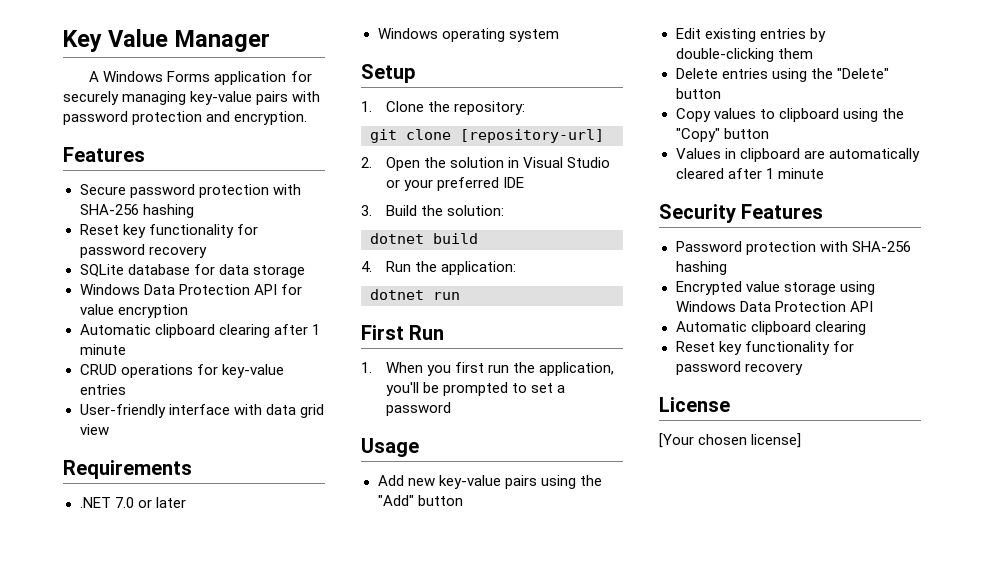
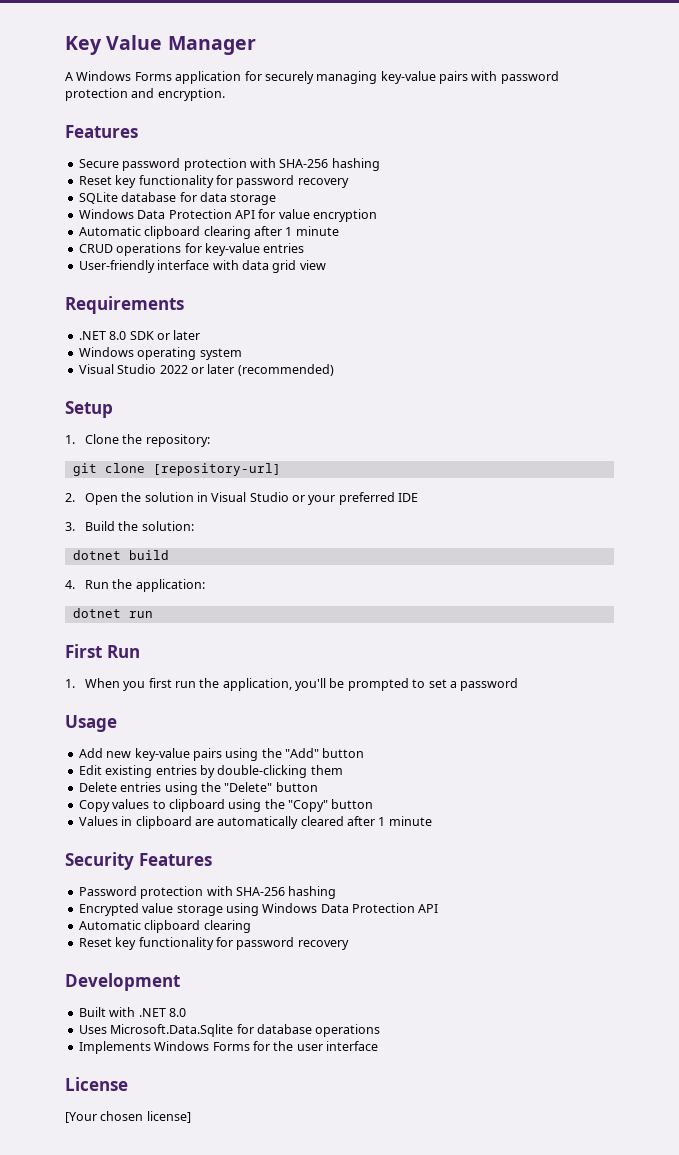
[114,497,134,508] 7.0 -> [109,331,154,340] 8.0 SDK
(559, 35) none -> [78,364,334,376] // Visual Studio 2022 or later (recommended)
(803, 369) none -> [65,973,180,991] [78,1007,186,1017] [78,1024,381,1037] [78,1041,378,1054] // Development // Built with .NET 8.0 // Uses Microsoft.Data.Sqlite for database operations // Implements Windows Forms for the user interface

